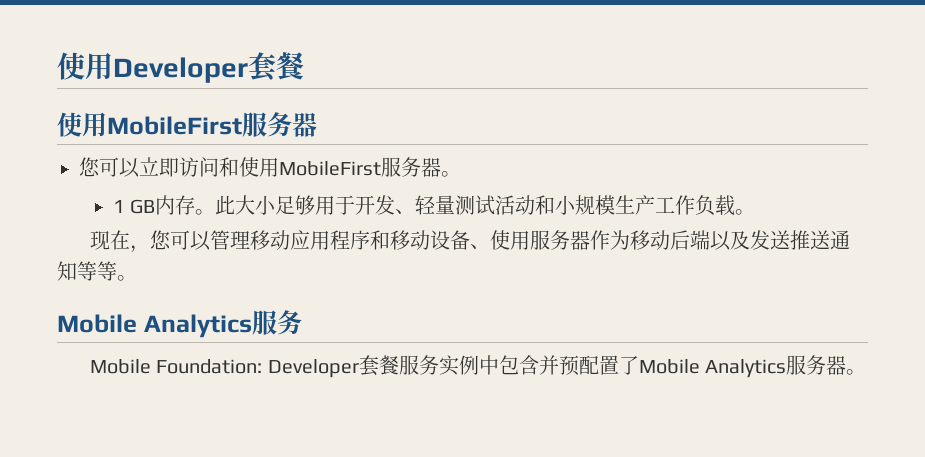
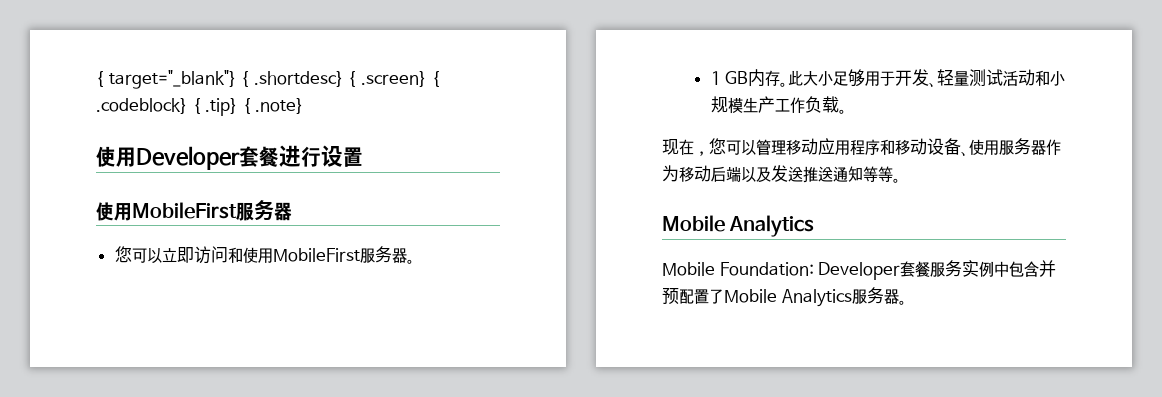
(57, 66) none -> [96,70,440,89] [96,98,305,116] { target="_blank"} { .shortdesc} { .screen} { .codeblock} { .tip} { .note} //
(304, 66) none -> [279,145,363,167] 进行设置
[251,310,302,335] 服务 -> (815, 226) none

